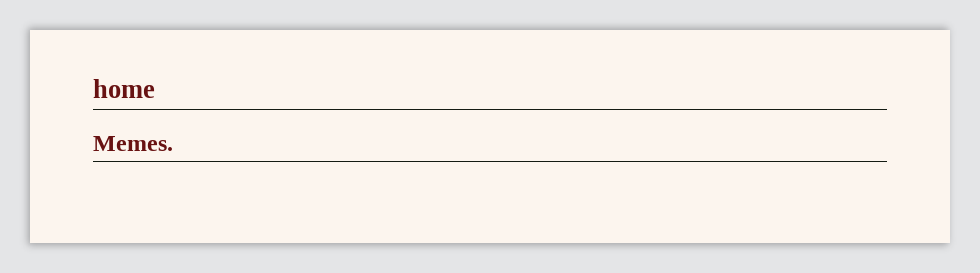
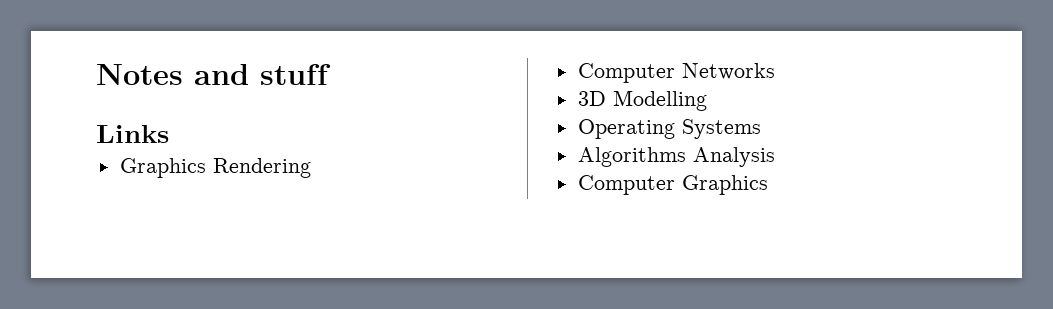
[93,79,155,98] [93,136,173,151] home // Memes. -> [96,64,331,85] [96,125,169,143] [119,158,311,178] [577,63,775,83] [577,90,707,111] [577,119,761,139] [577,147,775,167] [577,175,768,195] Notes and stuff // Links // Graphics Rendering // Computer Networks // 3D Modelling // Operating Systems // Algorithms Analysis // Computer Graphics

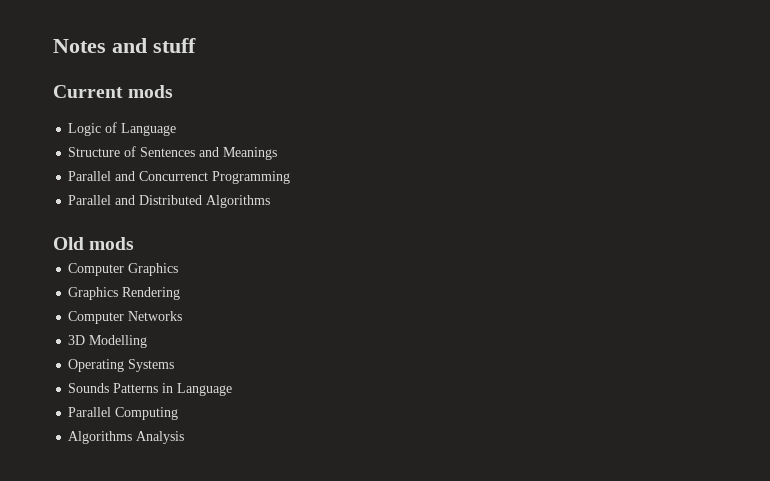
[96,125,169,143] Links -> [53,85,174,98] [68,122,177,136] [68,146,278,160] [68,171,291,184] [68,195,271,208] [53,237,135,250] [68,263,179,276] Current mods // Logic of Language // Structure of Sentences and Meanings // Parallel and Concurrenct Programming // Parallel and Distributed Algorithms // Old mods // Computer Graphics
(761, 129) none -> [68,383,233,396] [68,407,179,420] // Sounds Patterns in Language // Parallel Computing
[577,175,768,195] // Computer Graphics -> (185, 437) none

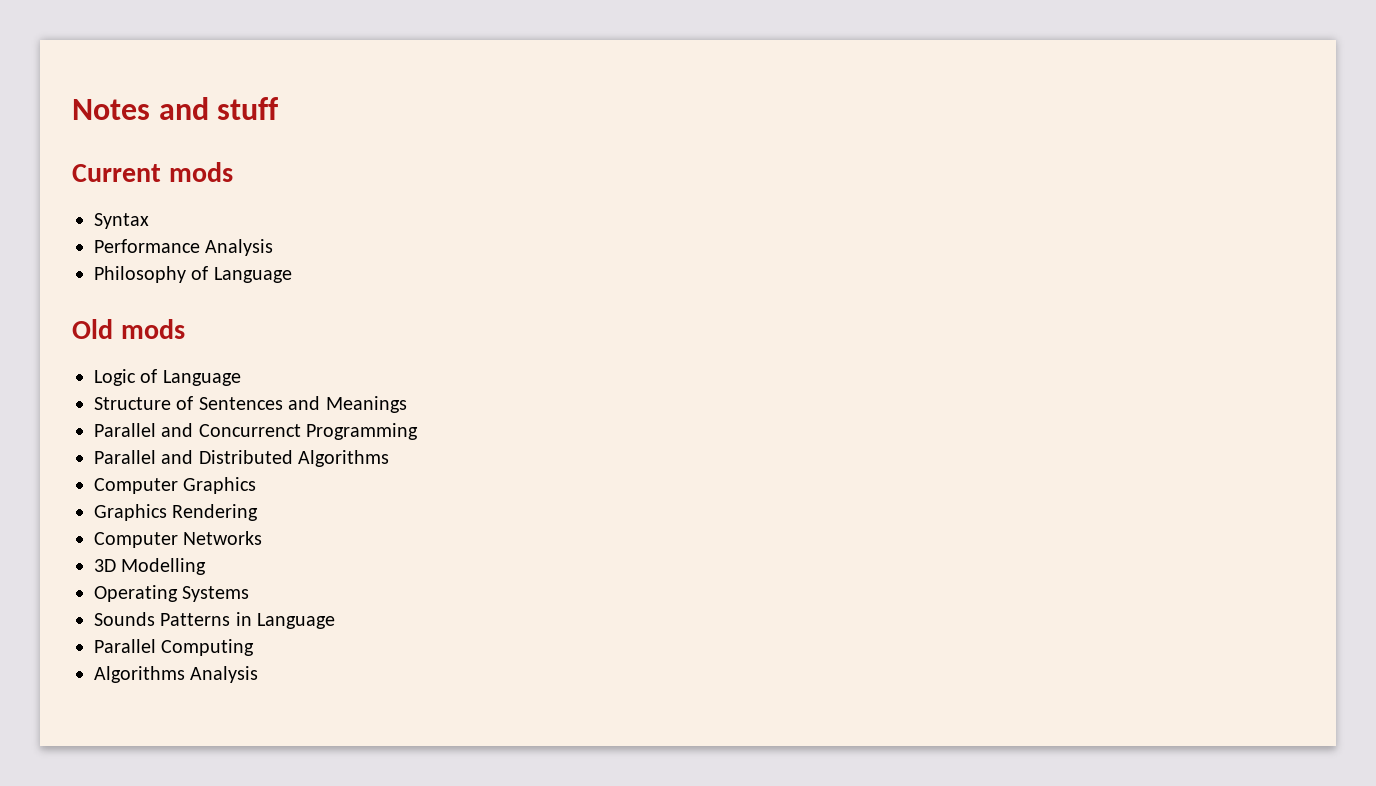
(174, 91) none -> [94,213,149,229] [94,239,274,256] [94,266,292,283] [72,319,185,339] // Syntax // Performance Analysis // Philosophy of Language // Old mods
[53,237,135,250] // Old mods -> (390, 458) none

